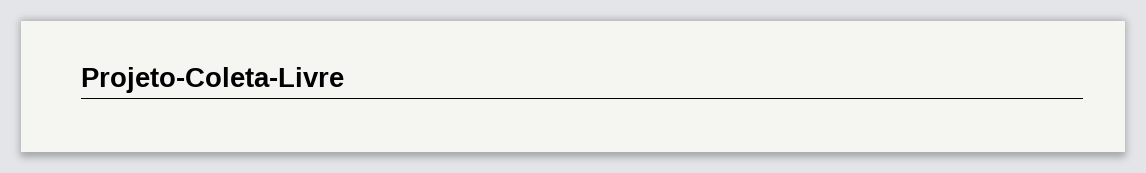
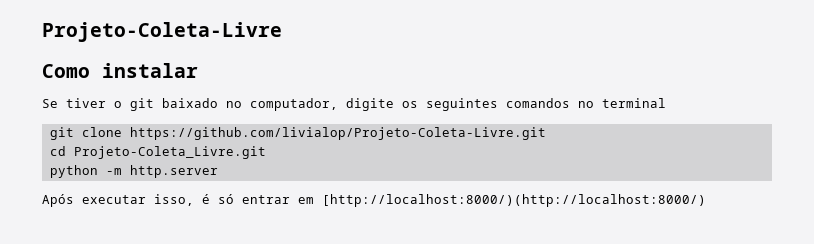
(344, 80) none -> [42,63,198,78] [42,98,666,111] [49,127,546,140] [49,146,266,159] [49,165,218,178] [42,194,706,207] // Como instalar // Se tiver o git baixado no computador, digite os seguintes comandos no terminal // git clone https://github.com/livialop/Projeto-Coleta-Livre.git // cd Projeto-Coleta_Livre.git // python -m http.server // Após executar isso, é só entrar em [http://localhost:8000/)(http://localhost:8000/)

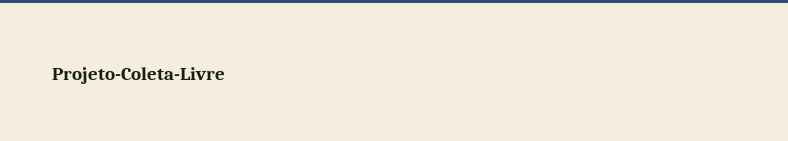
[42,63,198,78] [42,98,666,111] [49,127,546,140] [49,146,266,159] [49,165,218,178] [42,194,706,207] // Como instalar // Se tiver o git baixado no computador, digite os seguintes comandos no terminal // git clone https://github.com/livialop/Projeto-Coleta-Livre.git // cd Projeto-Coleta_Livre.git // python -m http.server // Após executar isso, é só entrar em [http://localhost:8000/)(http://localhost:8000/) -> (225, 75) none

